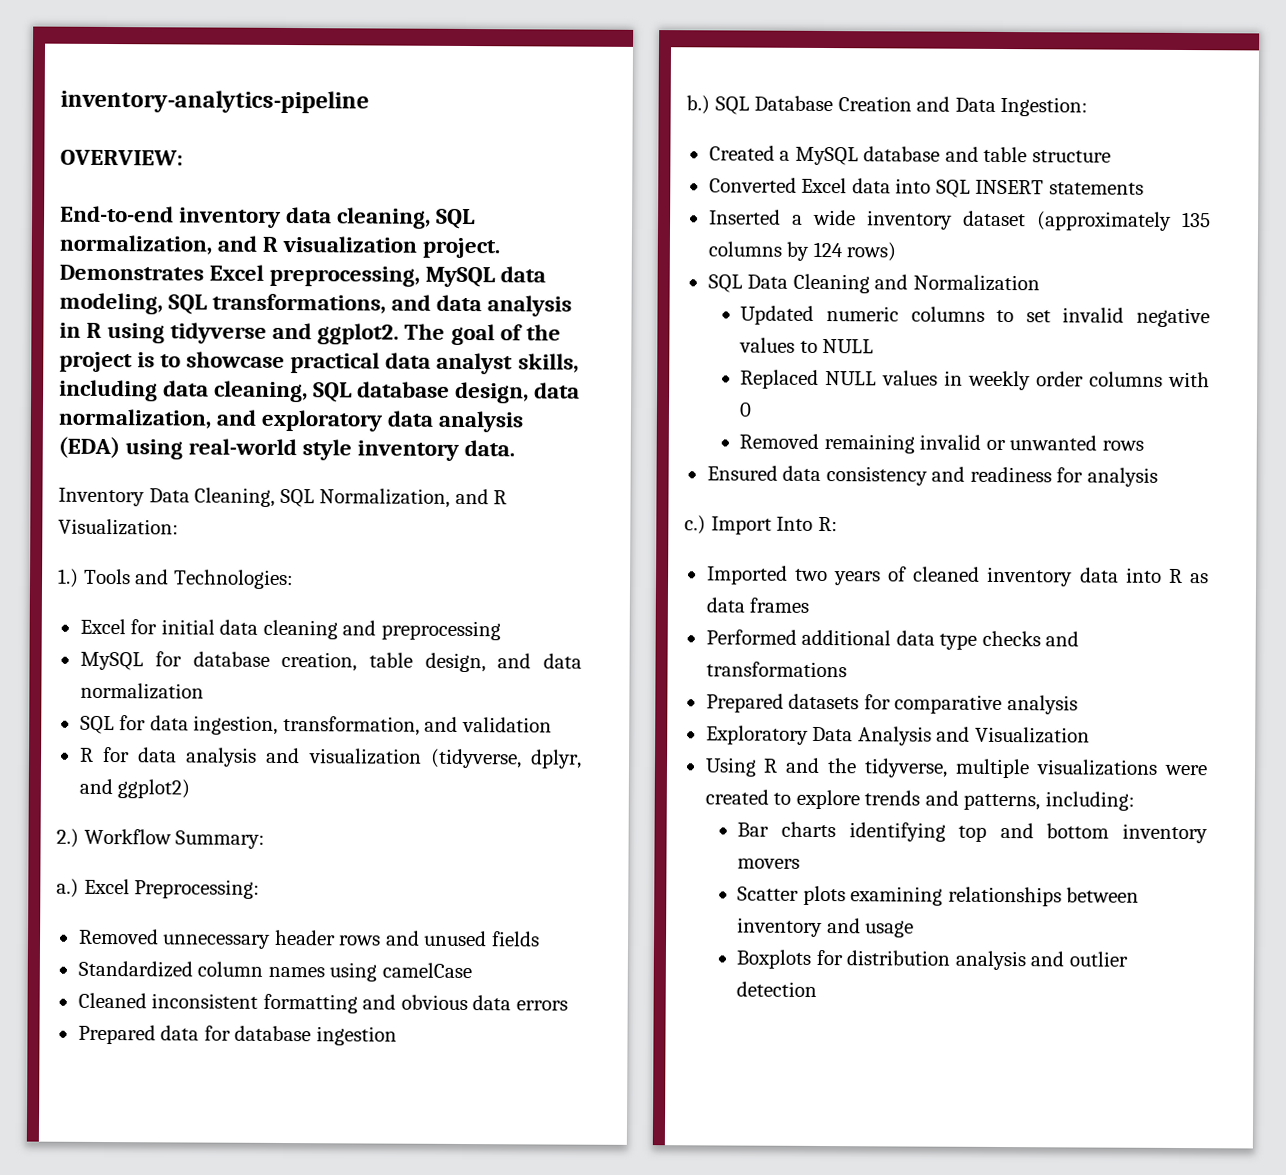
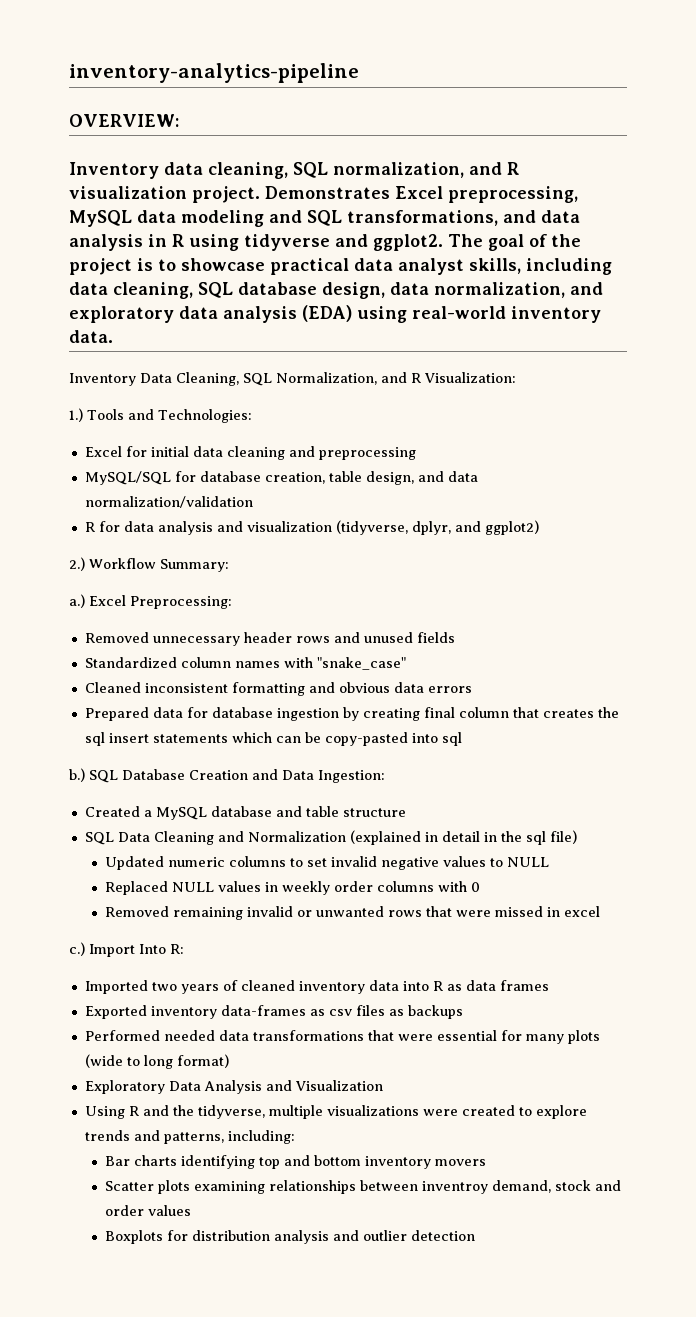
[60,205,282,228] End-to-end inventory -> [69,162,159,179] Inventory
[59,292,163,315] modeling, -> [181,210,302,227] modeling and
[302,439,353,461] style -> (506, 312) none
[79,651,144,671] MySQL -> [84,471,171,485] MySQL/SQL
[79,682,204,700] [79,715,552,736] normalization // SQL for data ingestion, transformation, and validation -> [84,496,253,508] normalization/validation
[329,962,472,982] using camelCase -> [283,657,406,670] with "snake_case"
(397, 1036) none -> [342,707,619,721] [84,732,462,746] by creating final column that creates the sql insert statements which can be copy-pasted into sql
[708,177,1144,198] [708,209,1211,231] [707,241,897,262] // Converted Excel data into SQL INSERT statements // Inserted a wide inventory dataset (approximately 135 columns by 124 rows) -> (406, 812) none
(1040, 283) none -> [349,830,577,845] (explained in detail in the sql file)
[706,465,1158,487] // Ensured data consistency and readiness for analysis -> [426,906,601,917] that were missed in excel
[705,629,1080,650] [705,661,847,678] [705,693,1078,715] Performed additional data type checks and transformations // Prepared datasets for comparative analysis -> [84,1005,463,1019] [84,1030,600,1044] [84,1054,229,1069] Exported inventory data-frames as csv files as backups // Performed needed data transformations that were essential for many plots (wide to long format)
[737,917,915,938] inventory and usage -> [422,1180,622,1194] [105,1205,192,1216] inventroy demand, stock and order values

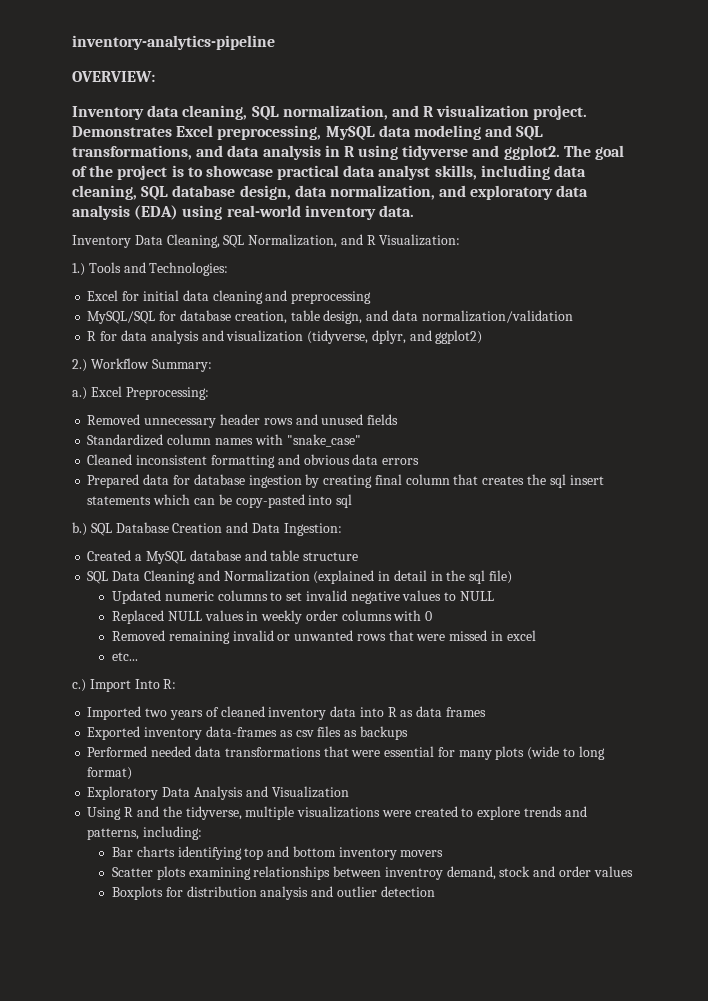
(601, 911) none -> [111,652,138,661] // etc...

